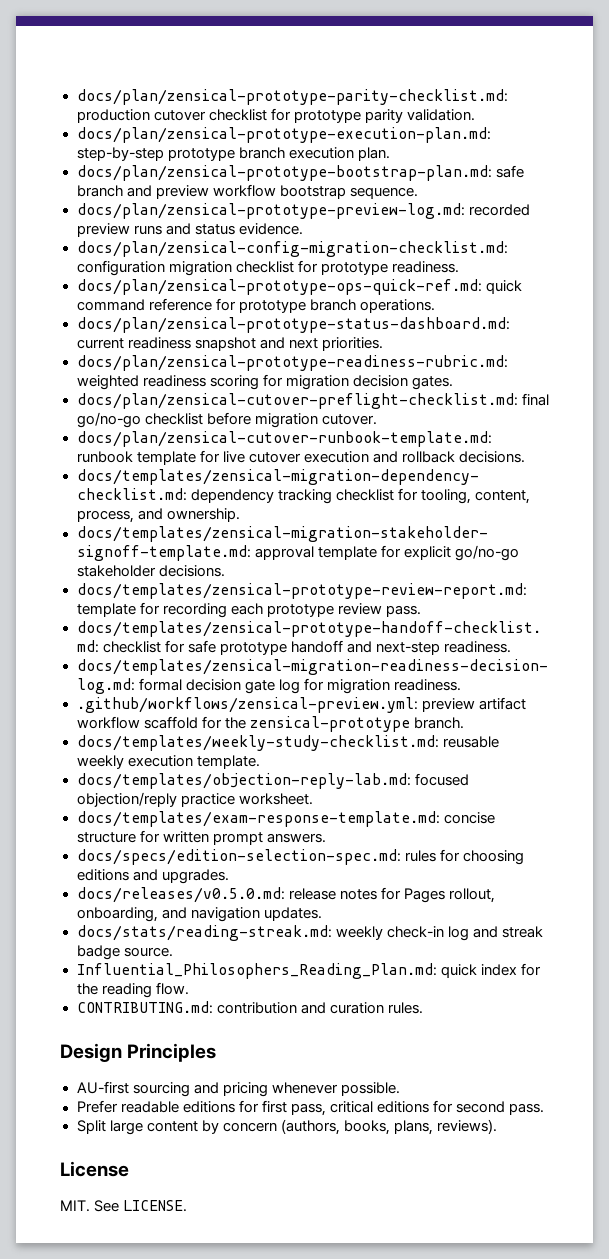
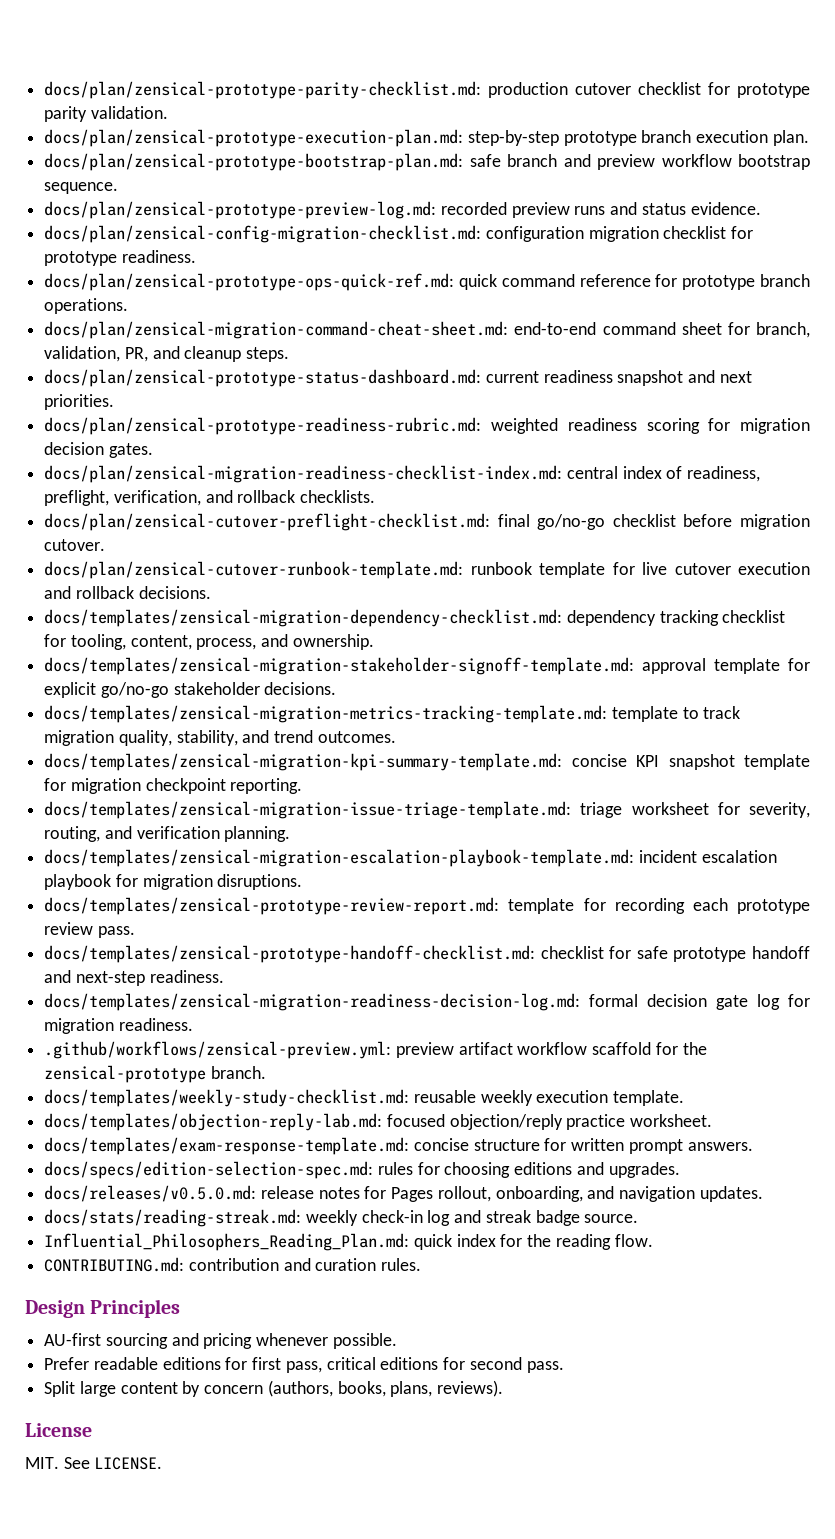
(435, 306) none -> [44,321,810,339] [44,346,290,362] // docs/plan/zensical-migration-command-cheat-sheet.md: end-to-end command sheet for branch, validation, PR, and cleanup steps.
(453, 383) none -> [44,465,761,483] [44,490,376,506] // docs/plan/zensical-migration-readiness-checklist-index.md: central index of readiness, preflight, verification, and rollback checklists.
(225, 571) none -> [44,705,741,723] [44,730,396,746] [44,753,810,771] [44,778,303,794] [44,801,810,819] [44,826,291,842] [44,849,777,867] [44,874,303,890] // docs/templates/zensical-migration-metrics-tracking-template.md: template to track migration quality, stability, and trend outcomes. // docs/templates/zensical-migration-kpi-summary-template.md: concise KPI snapshot template for migration checkpoint reporting. // docs/templates/zensical-migration-issue-triage-template.md: triage worksheet for severity, routing, and verification planning. // docs/templates/zensical-migration-escalation-playbook-template.md: incident escalation playbook for migration disruptions.

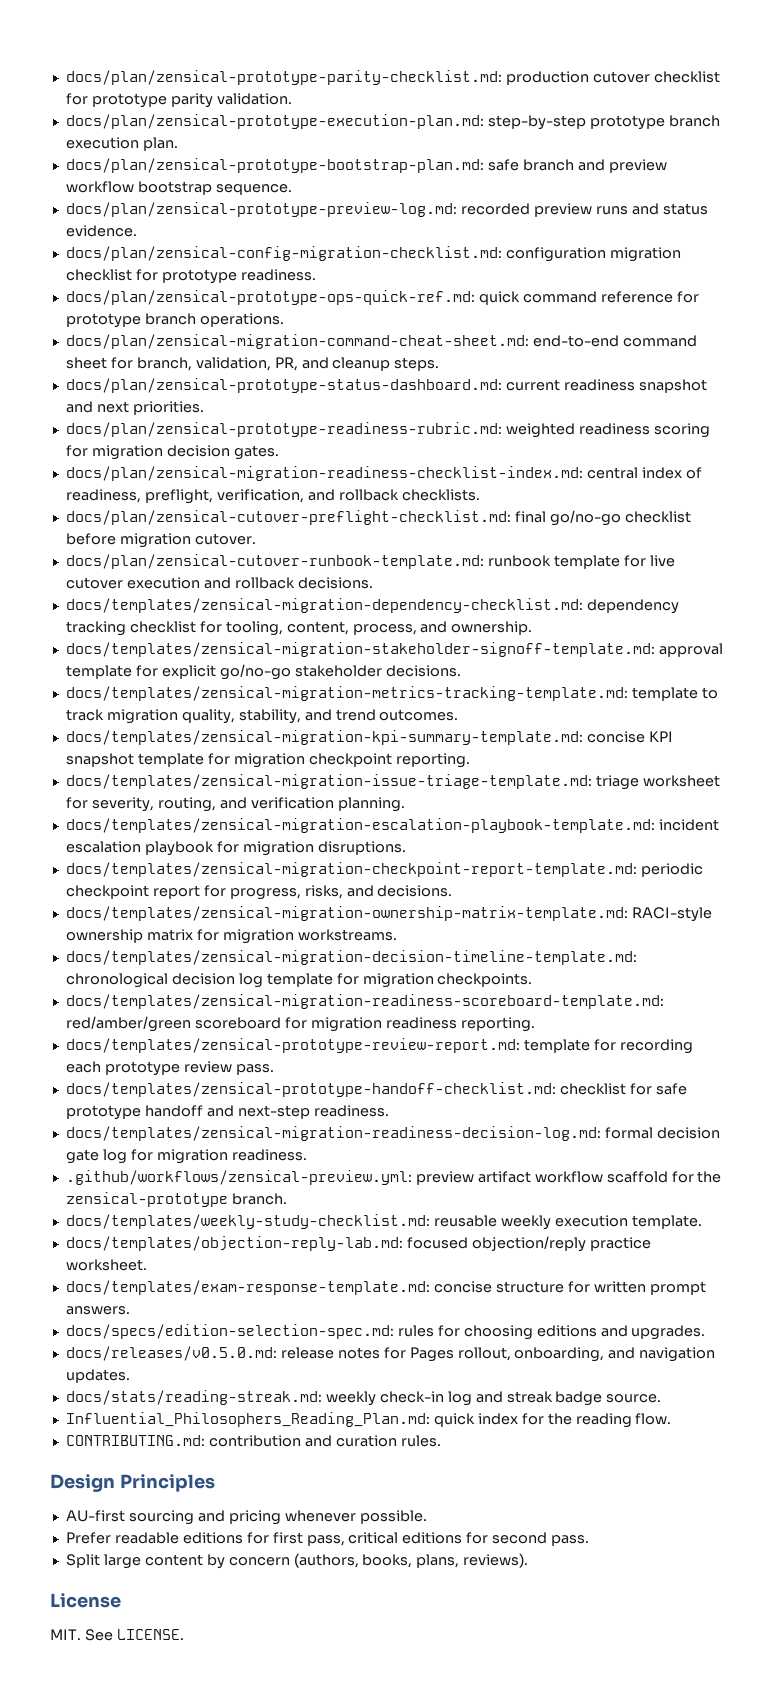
(303, 882) none -> [65,862,703,877] [65,885,453,900] [65,906,712,922] [65,929,397,944] [65,950,637,965] [65,973,533,988] [65,994,664,1009] [65,1016,535,1032] // docs/templates/zensical-migration-checkpoint-report-template.md: periodic checkpoint report for progress, risks, and decisions. // docs/templates/zensical-migration-ownership-matrix-template.md: RACI-style ownership matrix for migration workstreams. // docs/templates/zensical-migration-decision-timeline-template.md: chronological decision log template for migration checkpoints. // docs/templates/zensical-migration-readiness-scoreboard-template.md: red/amber/green scoreboard for migration readiness reporting.

